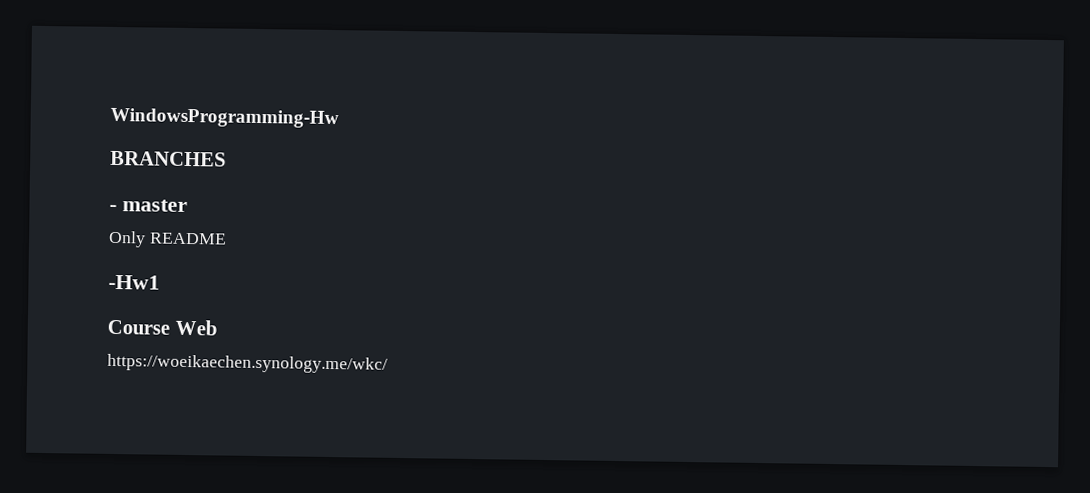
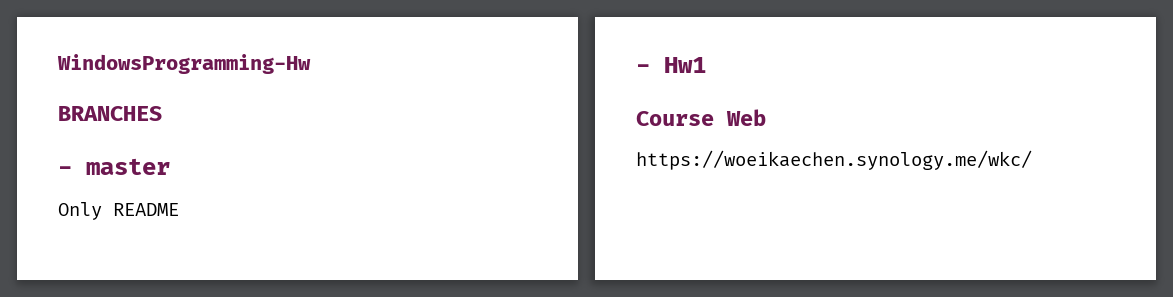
[108,274,160,290] -Hw1 -> [636,57,706,73] - Hw1

